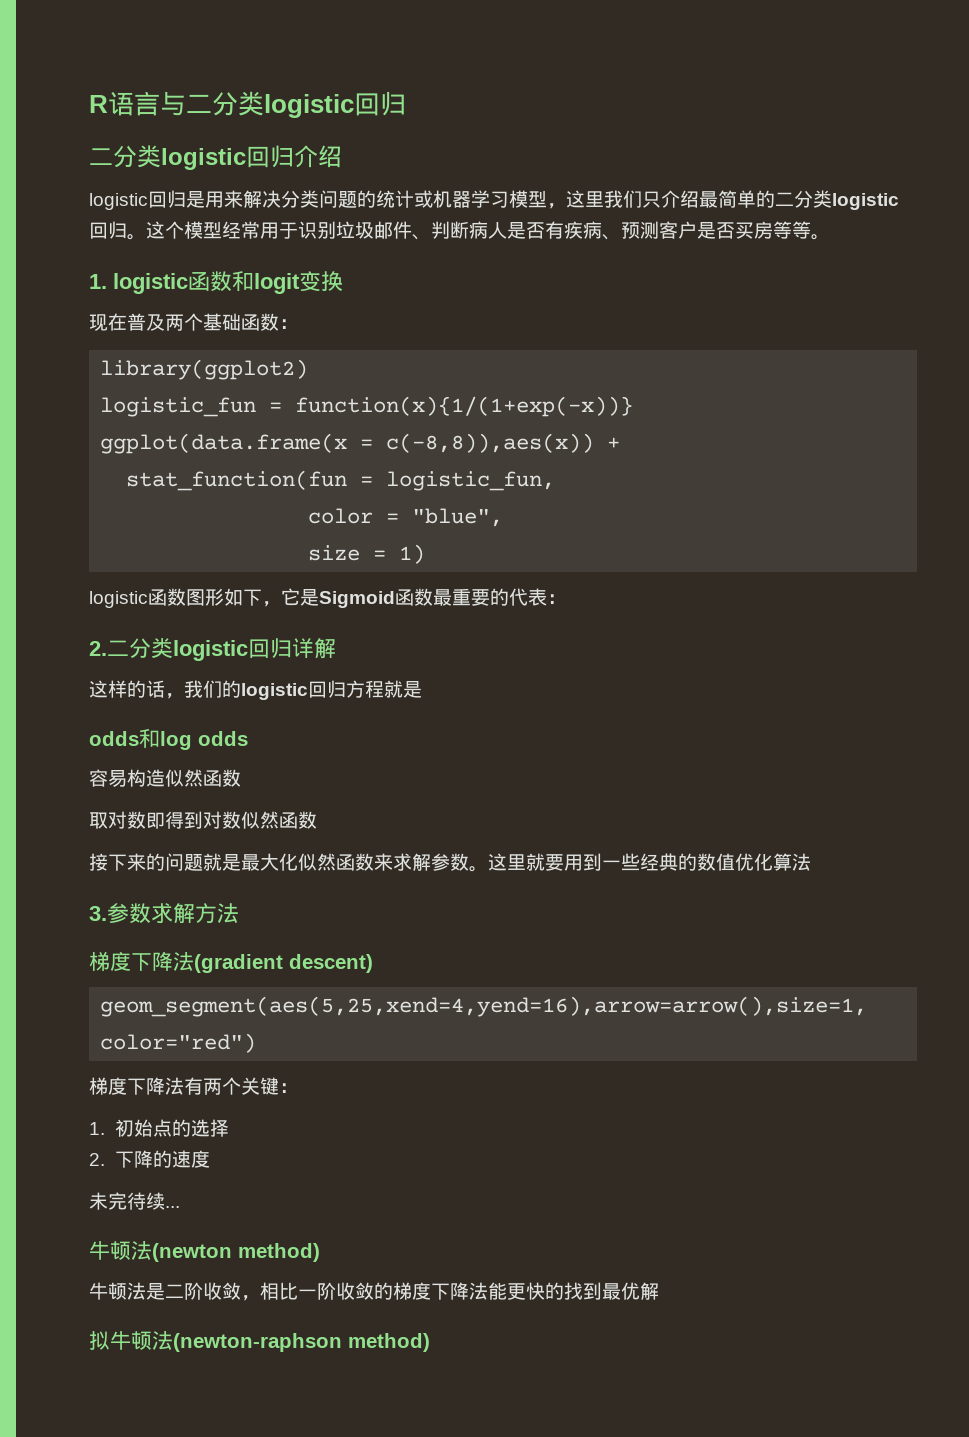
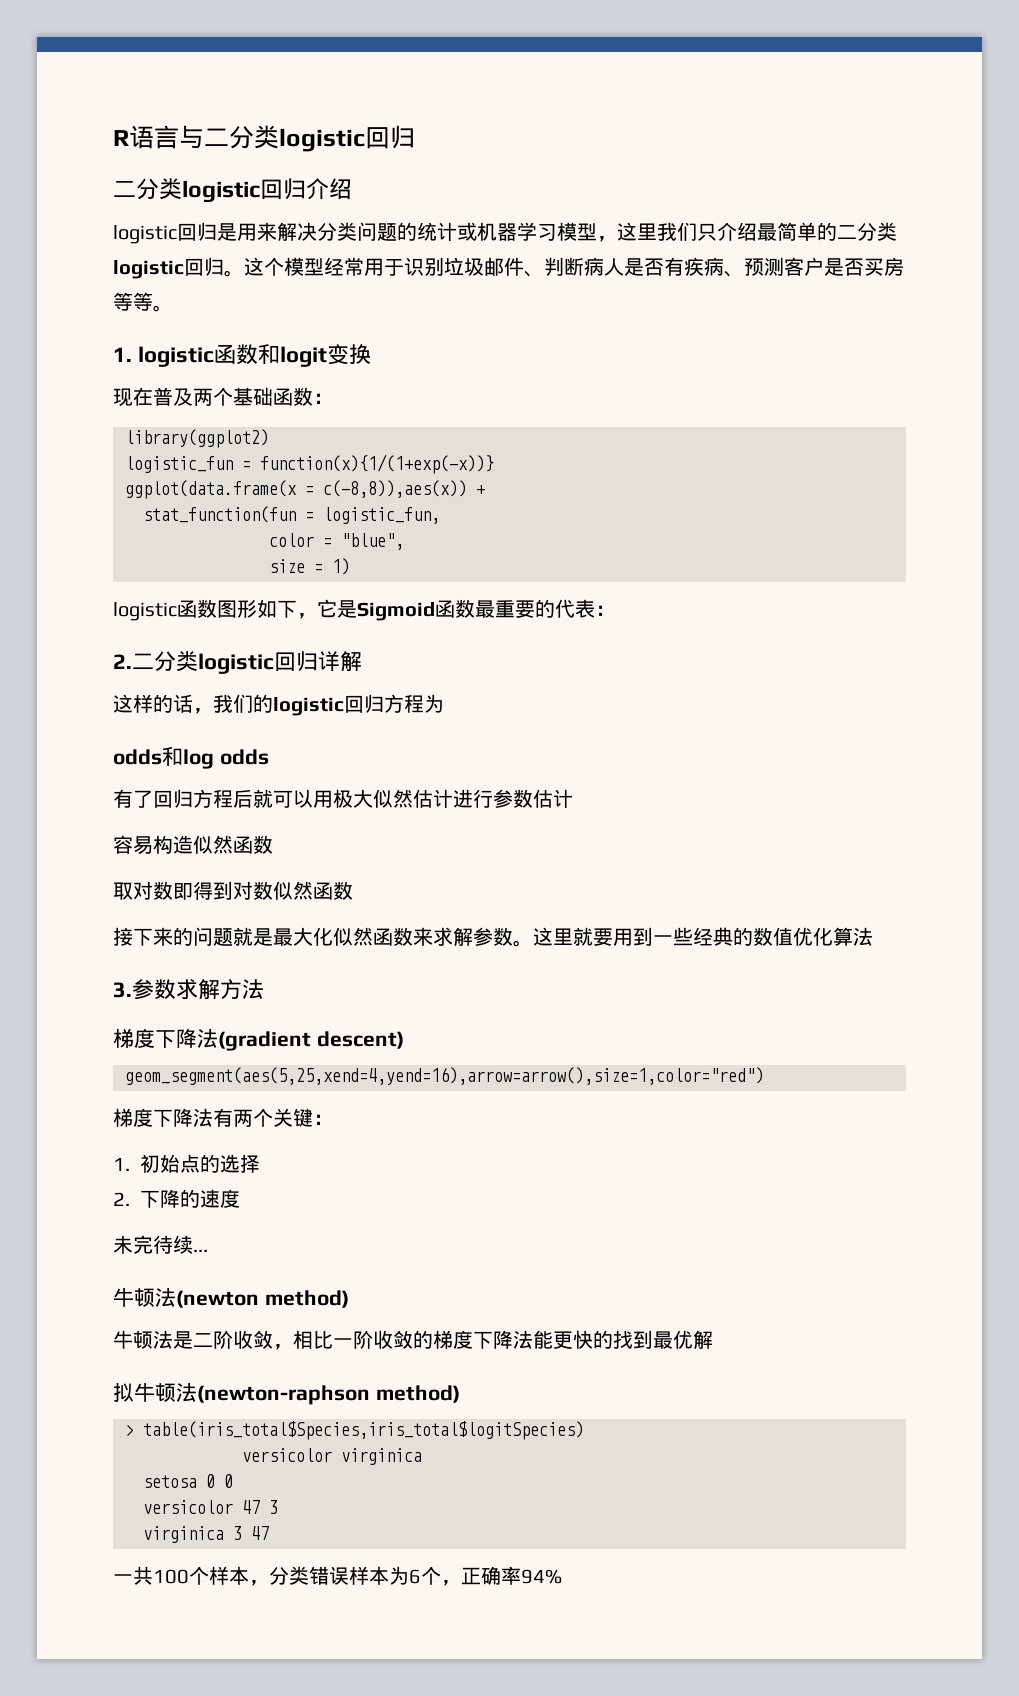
[384,680,422,698] 就是 -> [424,694,444,713] 为
(248, 738) none -> [113,789,573,808] // 有了回归方程后就可以用极大似然估计进行参数估计
(430, 1342) none -> [125,1421,584,1440] [242,1448,422,1465] [143,1474,233,1488] [143,1500,278,1514] [143,1526,269,1543] [113,1566,562,1586] // > table(iris_total$Species,iris_total$logitSpecies) // versicolor virginica // setosa 0 0 // versicolor 47 3 // virginica 3 47 // 一共100个样本，分类错误样本为6个，正确率94%

